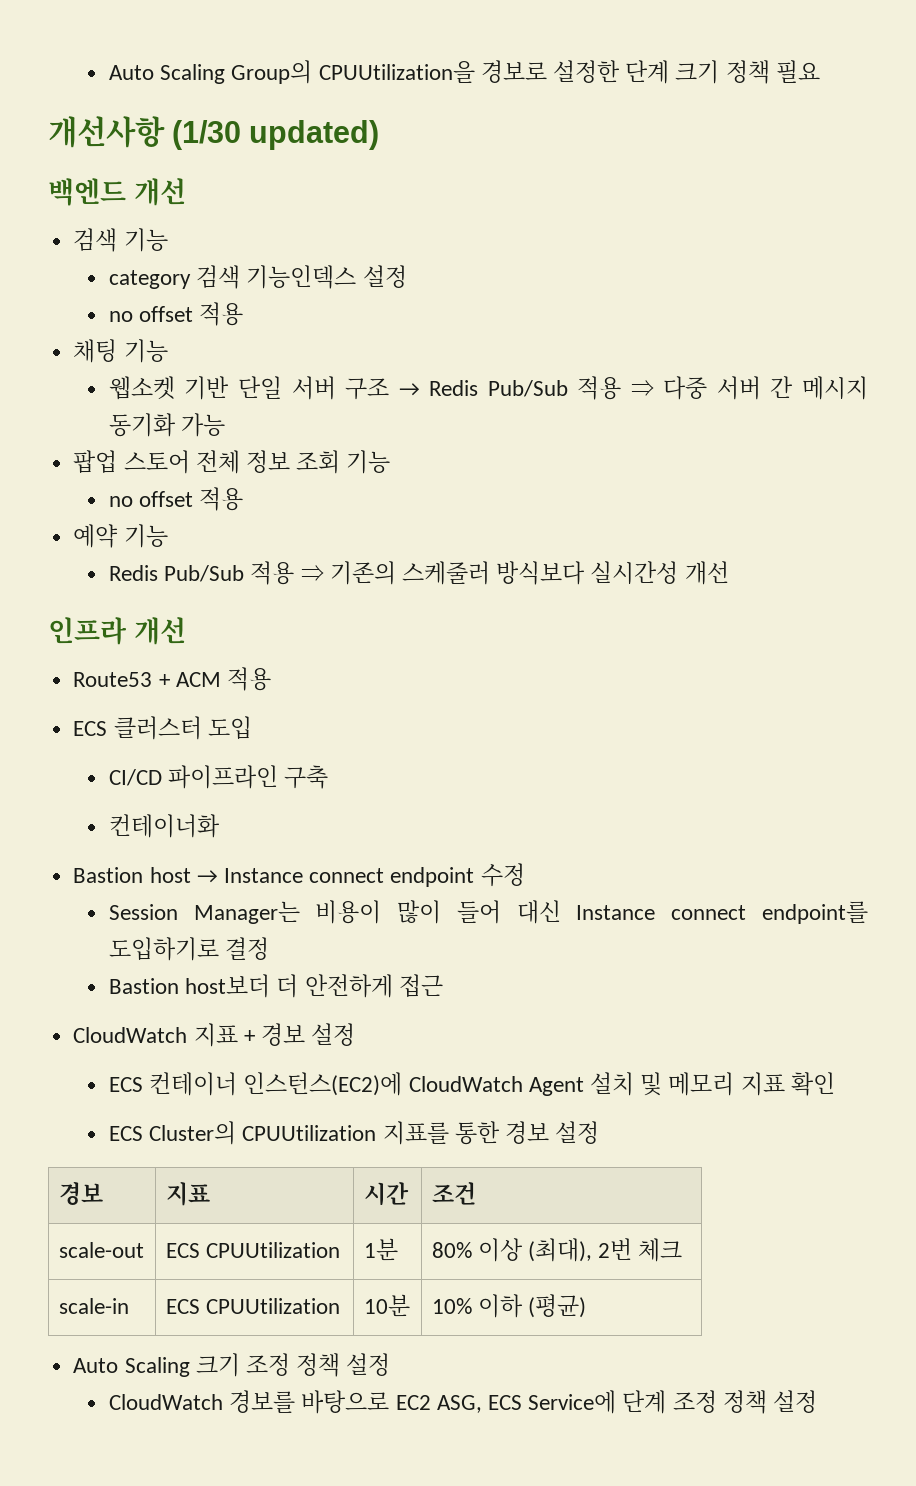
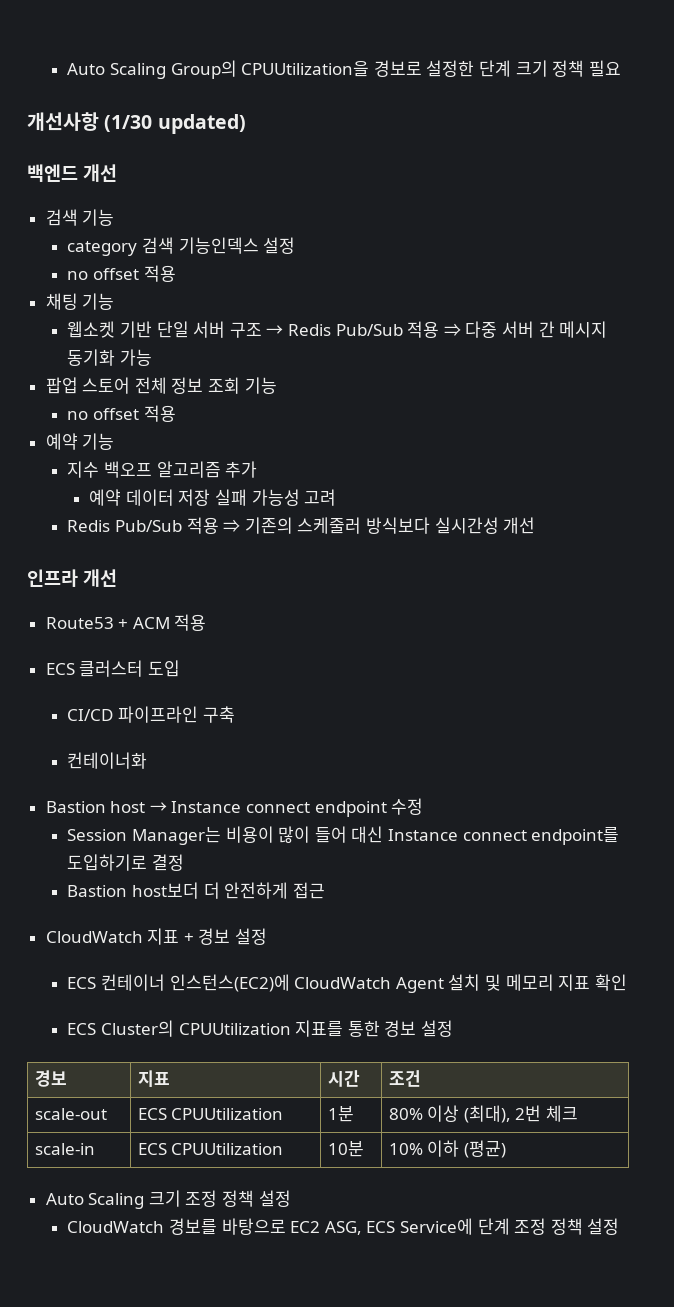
(168, 536) none -> [67,461,258,478] [89,489,337,506] // 지수 백오프 알고리즘 추가 // 예약 데이터 저장 실패 가능성 고려

